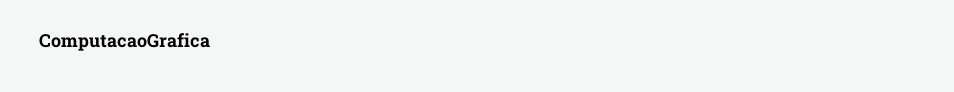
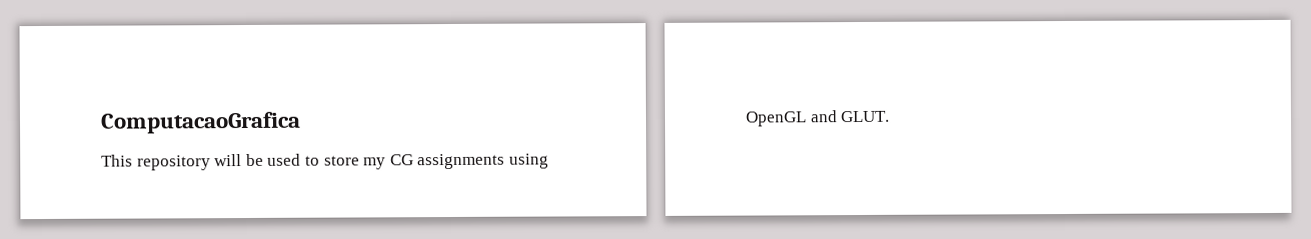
(210, 42) none -> [101,153,549,171] [745,110,891,127] // This repository will be used to store my CG assignments using OpenGL and GLUT.

